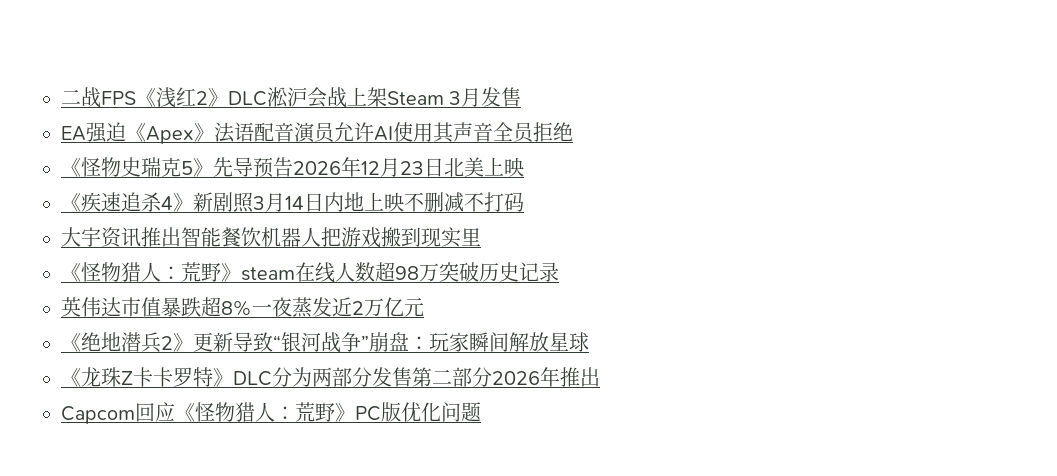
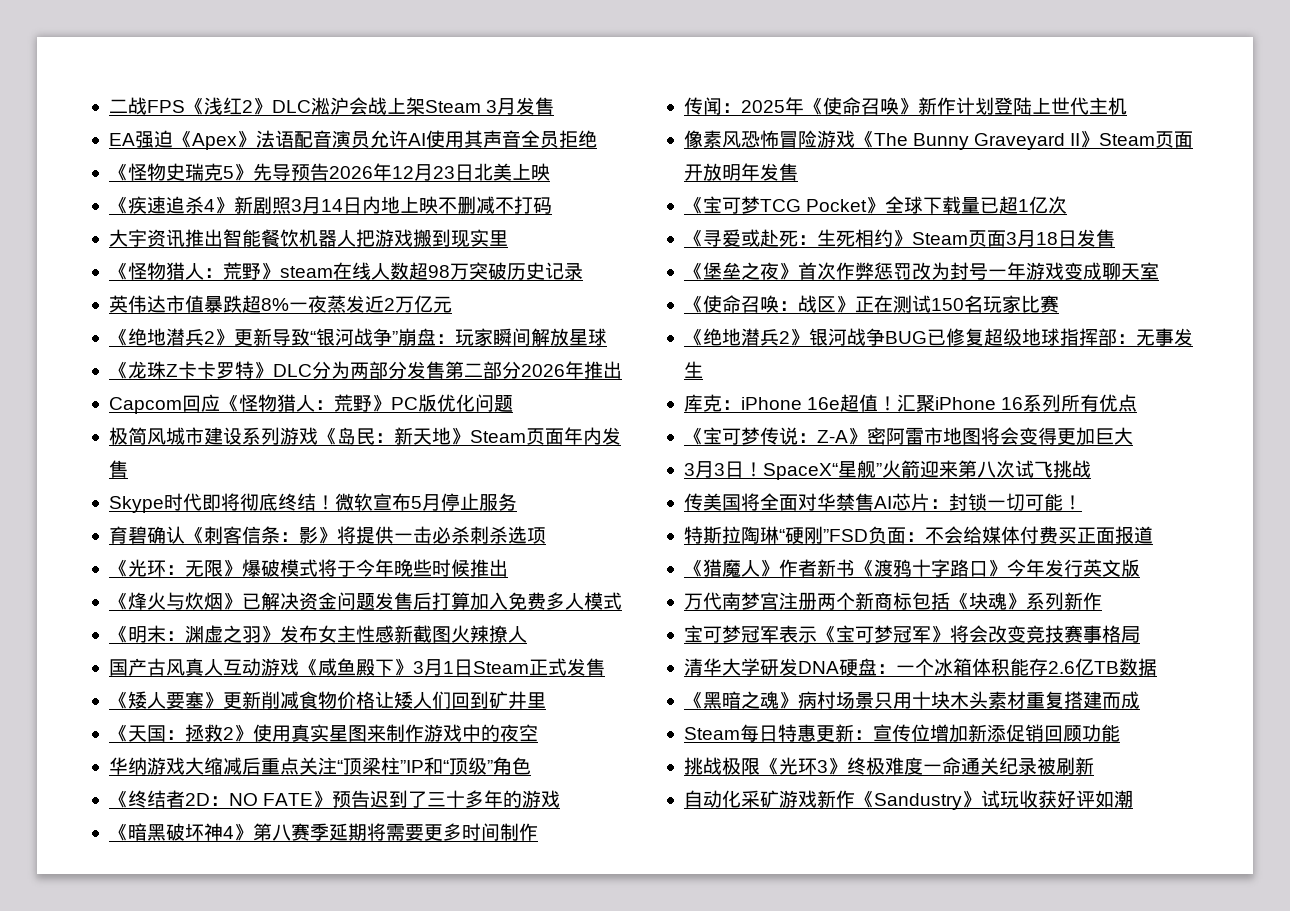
(481, 412) none -> [108,427,621,445] [108,460,128,478] [108,493,517,513] [108,526,546,544] [108,559,508,577] [108,592,622,610] [108,625,527,643] [108,658,605,676] [108,691,546,709] [108,724,538,742] [108,757,531,775] [108,790,561,808] [108,823,538,841] [683,97,1127,115] [683,130,1194,150] [683,163,798,181] [683,196,1068,214] [683,229,1115,247] [683,262,1159,280] [683,295,1059,313] [683,328,1193,346] [683,361,703,379] [683,394,1138,412] [683,427,1133,445] [683,460,1091,480] [683,493,1082,511] [683,526,1153,544] [683,559,1140,577] [683,592,1102,610] [683,625,1140,643] [683,658,1157,676] [683,691,1140,709] [683,724,1120,742] [683,757,1094,775] [683,790,1133,810] // 极简风城市建设系列游戏《岛民：新天地》Steam页面年内发售 // Skype时代即将彻底终结！微软宣布5月停止服务 // 育碧确认《刺客信条：影》将提供一击必杀刺杀选项 // 《光环：无限》爆破模式将于今年晚些时候推出 // 《烽火与炊烟》已解决资金问题发售后打算加入免费多人模式 // 《明末：渊虚之羽》发布女主性感新截图火辣撩人 // 国产古风真人互动游戏《咸鱼殿下》3月1日Steam正式发售 // 《矮人要塞》更新削减食物价格让矮人们回到矿井里 // 《天国：拯救2》使用真实星图来制作游戏中的夜空 // 华纳游戏大缩减后重点关注“顶梁柱”IP和“顶级”角色 // 《终结者2D：NO FATE》预告迟到了三十多年的游戏 // 《暗黑破坏神4》第八赛季延期将需要更多时间制作 // 传闻：2025年《使命召唤》新作计划登陆上世代主机 // 像素风恐怖冒险游戏《The Bunny Graveyard II》Steam页面开放明年发售 // 《宝可梦TCG Pocket》全球下载量已超1亿次 // 《寻爱或赴死：生死相约》Steam页面3月18日发售 // 《堡垒之夜》首次作弊惩罚改为封号一年游戏变成聊天室 // 《使命召唤：战区》正在测试150名玩家比赛 // 《绝地潜兵2》银河战争BUG已修复超级地球指挥部：无事发生 // 库克：iPhone 16e超值！汇聚iPhone 16系列所有优点 // 《宝可梦传说：Z-A》密阿雷市地图将会变得更加巨大 // 3月3日！SpaceX“星舰”火箭迎来第八次试飞挑战 // 传美国将全面对华禁售AI芯片：封锁一切可能！ // 特斯拉陶琳“硬刚”FSD负面：不会给媒体付费买正面报道 // 《猎魔人》作者新书《渡鸦十字路口》今年发行英文版 // 万代南梦宫注册两个新商标包括《块魂》系列新作 // 宝可梦冠军表示《宝可梦冠军》将会改变竞技赛事格局 // 清华大学研发DNA硬盘：一个冰箱体积能存2.6亿TB数据 // 《黑暗之魂》病村场景只用十块木头素材重复搭建而成 // Steam每日特惠更新：宣传位增加新添促销回顾功能 // 挑战极限《光环3》终极难度一命通关纪录被刷新 // 自动化采矿游戏新作《Sandustry》试玩收获好评如潮

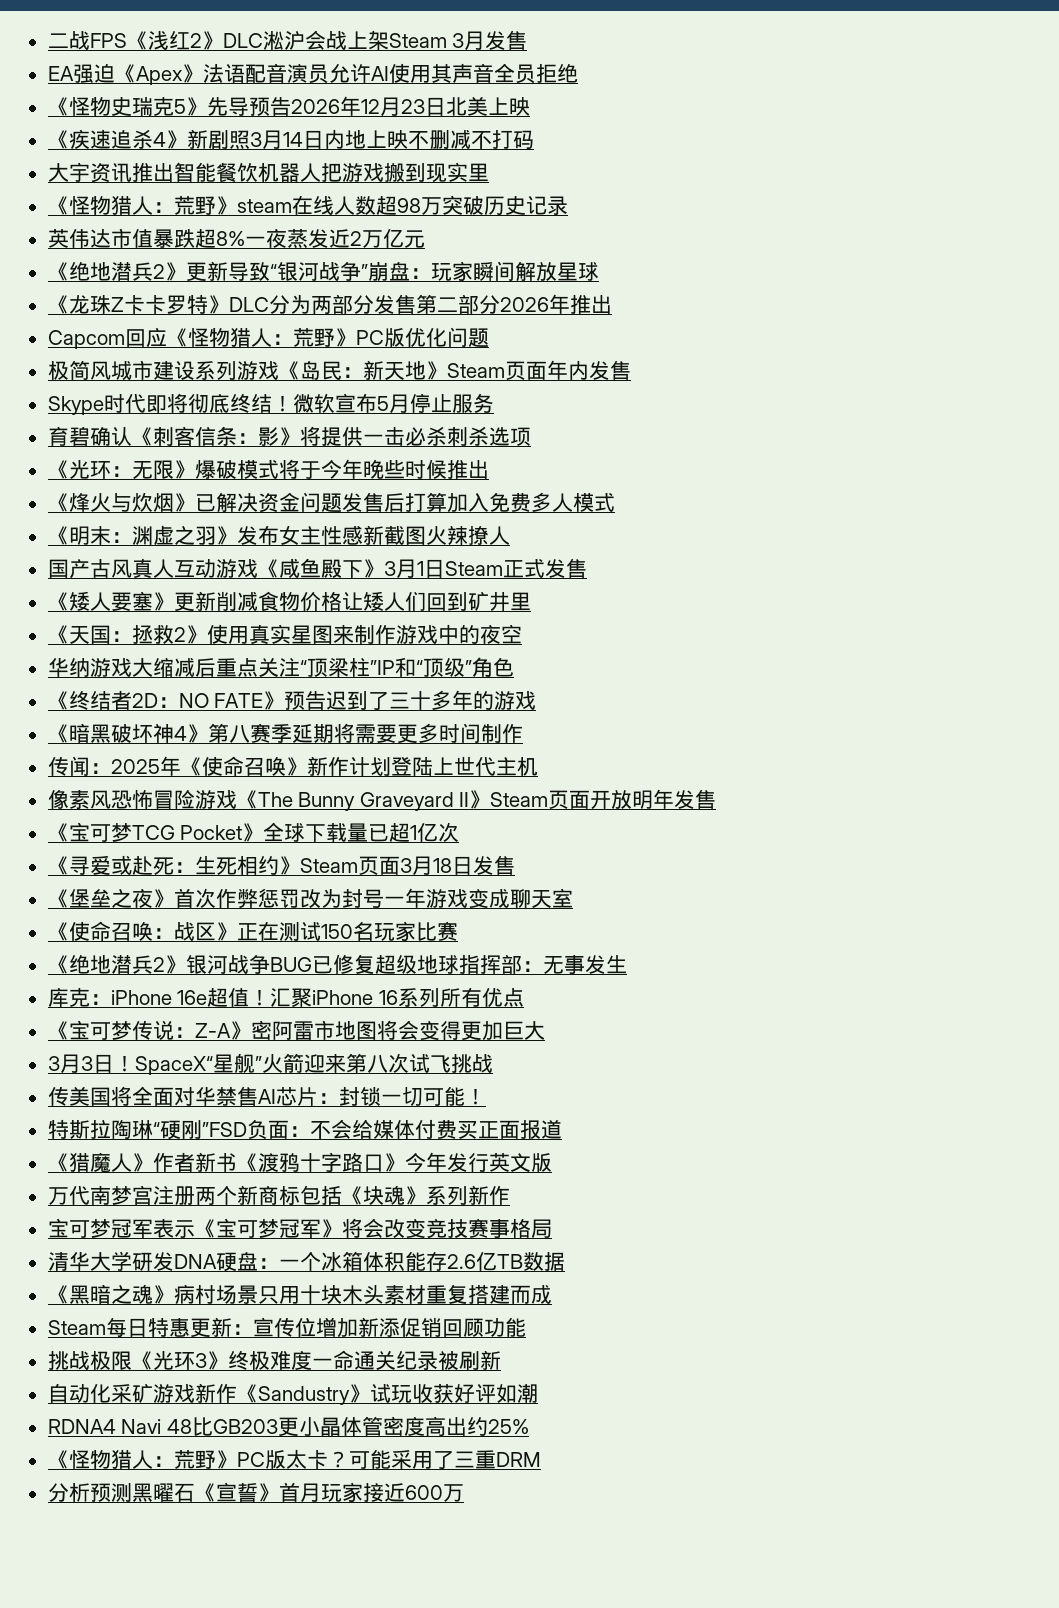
(1133, 799) none -> [47,1416,529,1437] [47,1449,541,1469] [47,1482,464,1502] // RDNA4 Navi 48比GB203更小晶体管密度高出约25% // 《怪物猎人：荒野》PC版太卡？可能采用了三重DRM // 分析预测黑曜石《宣誓》首月玩家接近600万

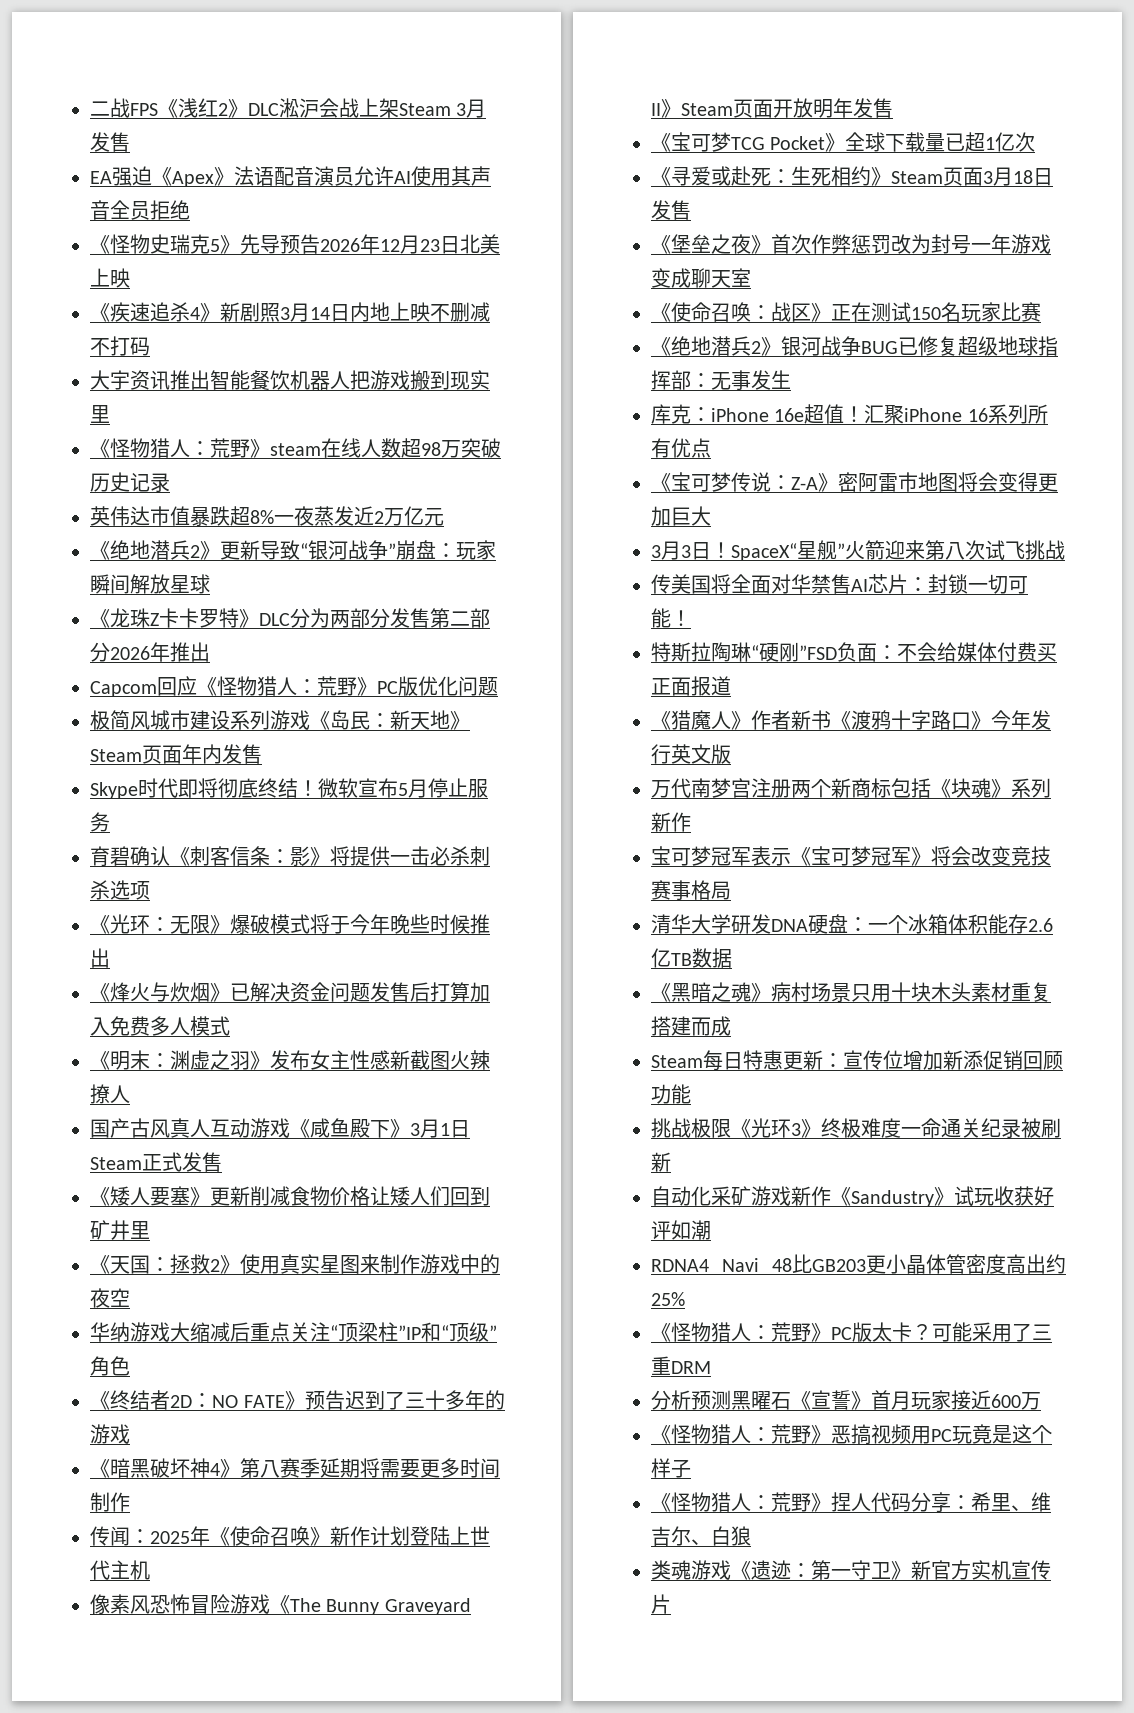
(464, 1493) none -> [651,1424,1052,1444] [651,1458,691,1478] [651,1492,1051,1513] [651,1526,751,1546] [651,1560,1051,1580] [651,1594,671,1614] // 《怪物猎人：荒野》恶搞视频用PC玩竟是这个样子 // 《怪物猎人：荒野》捏人代码分享：希里、维吉尔、白狼 // 类魂游戏《遗迹：第一守卫》新官方实机宣传片

